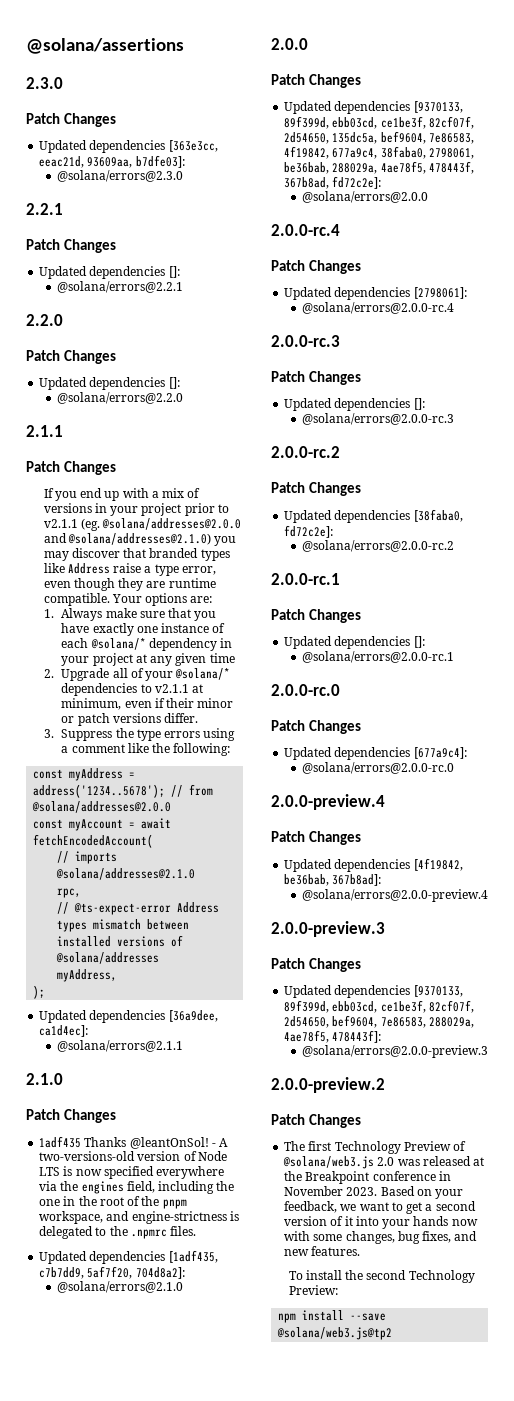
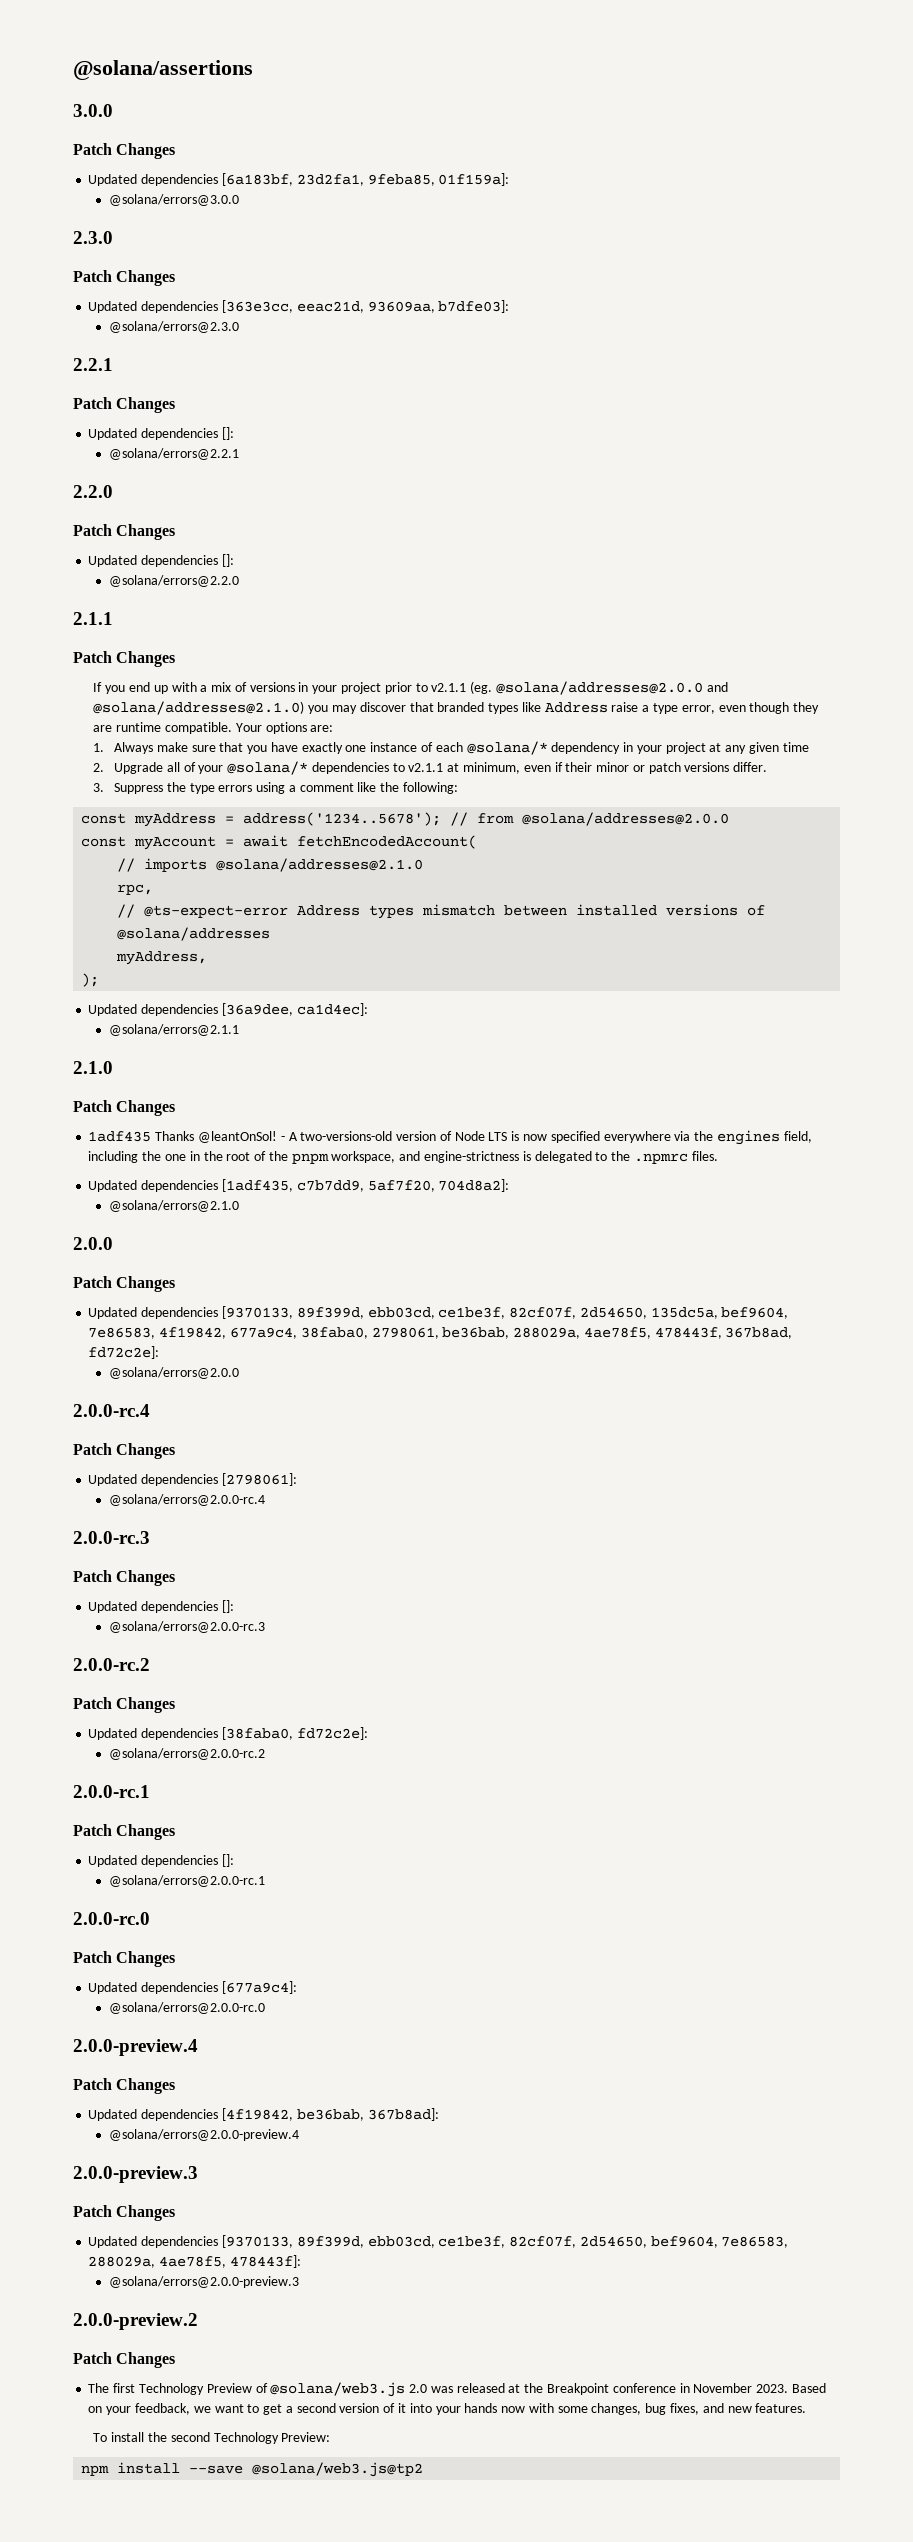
(184, 46) none -> [73,104,113,117] [73,143,176,159] [88,173,510,186] [108,194,239,206] // 3.0.0 // Patch Changes // Updated dependencies [6a183bf, 23d2fa1, 9feba85, 01f159a]: // @solana/errors@3.0.0

